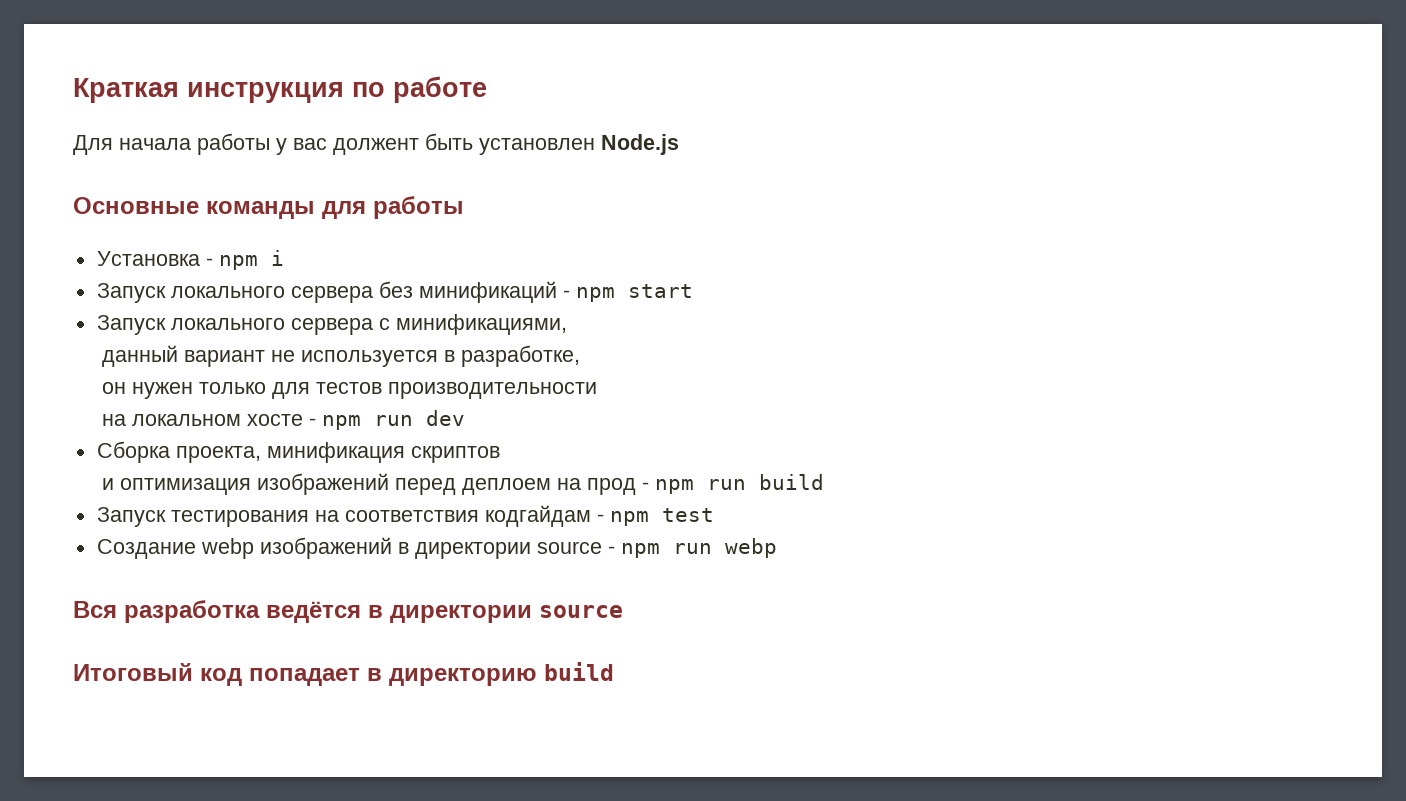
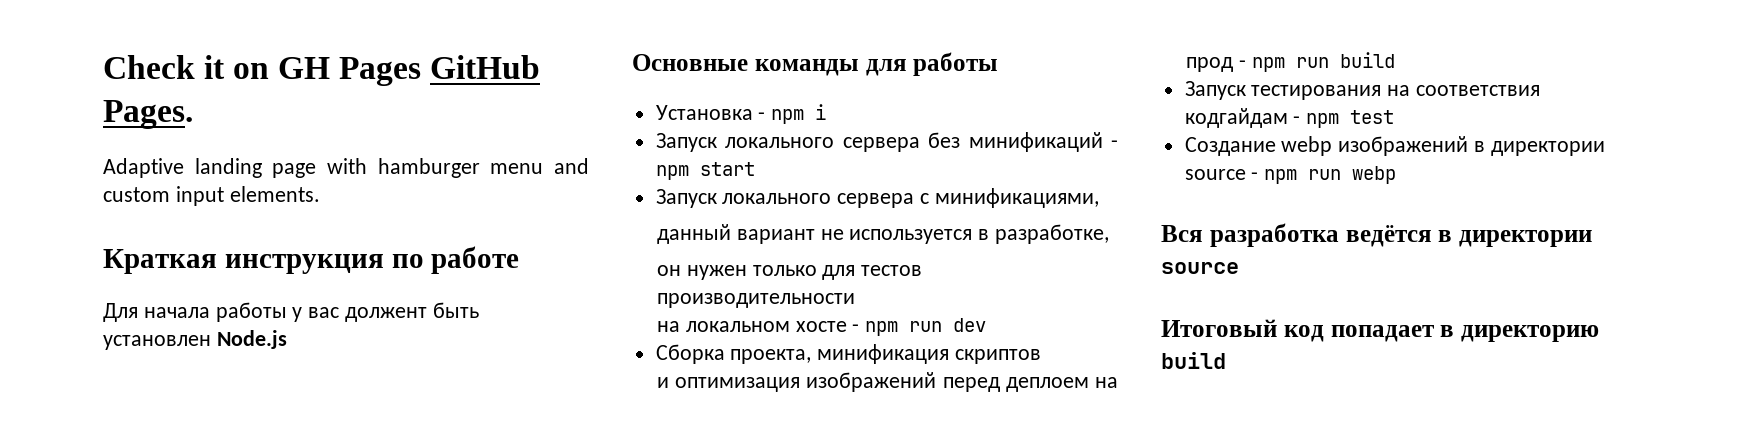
(73, 90) none -> [103,55,541,86] [103,100,193,129] [103,158,589,178] [103,186,320,206] Check it on GH Pages GitHub Pages. // Adaptive landing page with hamburger menu and custom input elements. //

